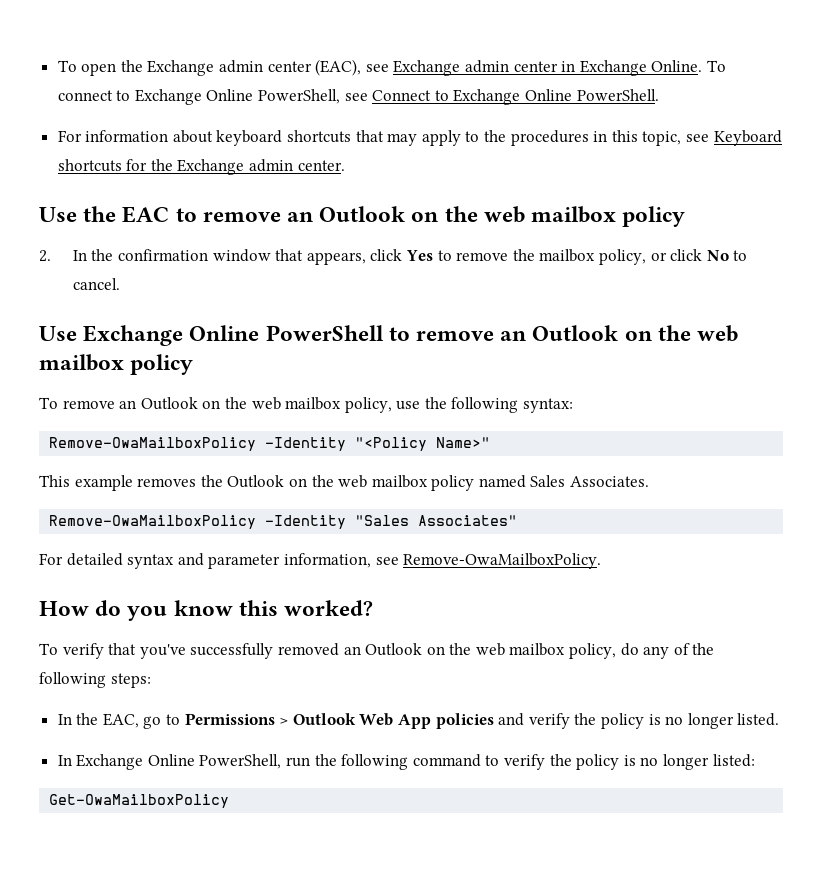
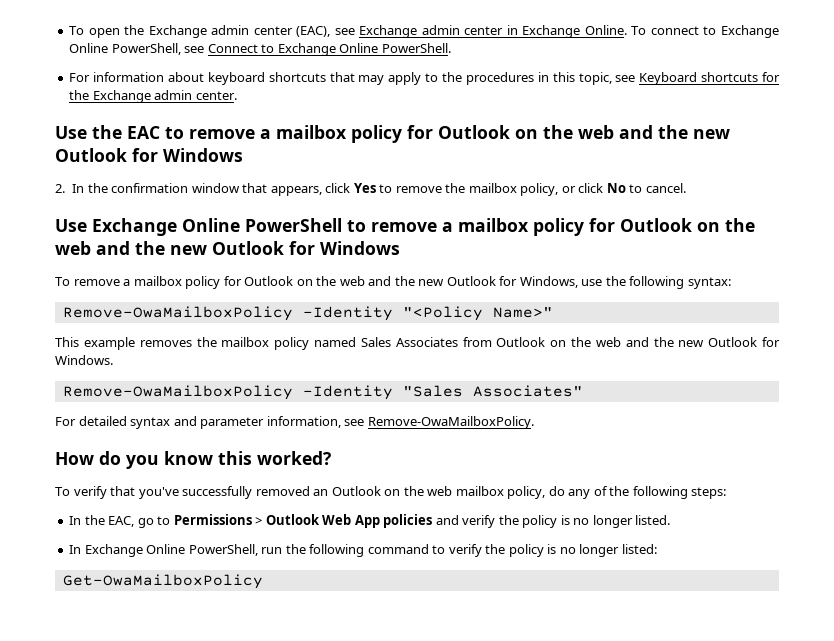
[287,206,686,227] an Outlook on the web mailbox policy -> [260,125,730,143] [55,148,243,162] a mailbox policy for Outlook on the web and the new Outlook for Windows
[500,325,739,342] [39,354,194,375] [39,397,392,413] an Outlook on the web mailbox policy // To remove an Outlook on the web mailbox policy, -> [442,218,755,236] [55,241,400,255] [55,276,578,289] a mailbox policy for Outlook on the web and the new Outlook for Windows // To remove a mailbox policy for Outlook on the web and the new Outlook for Windows,
[227,475,650,491] Outlook on the web mailbox policy named Sales Associates. -> [221,337,781,350] [55,355,113,365] mailbox policy named Sales Associates from Outlook on the web and the new Outlook for Windows.

